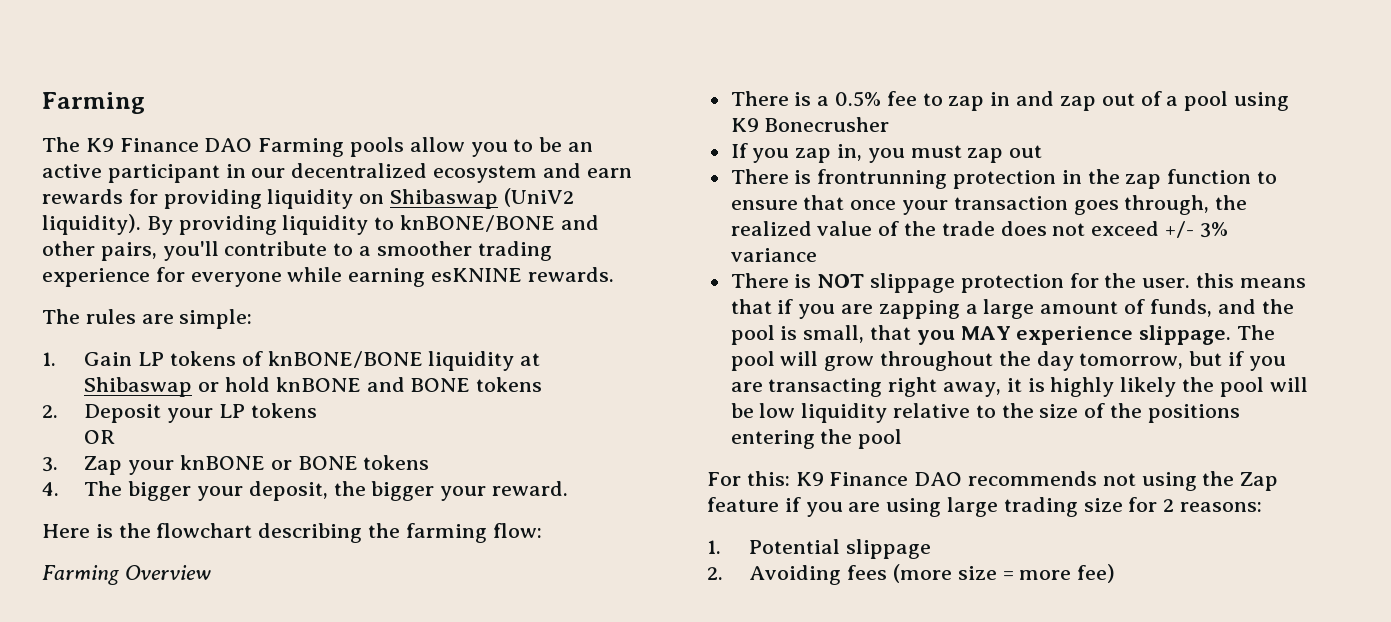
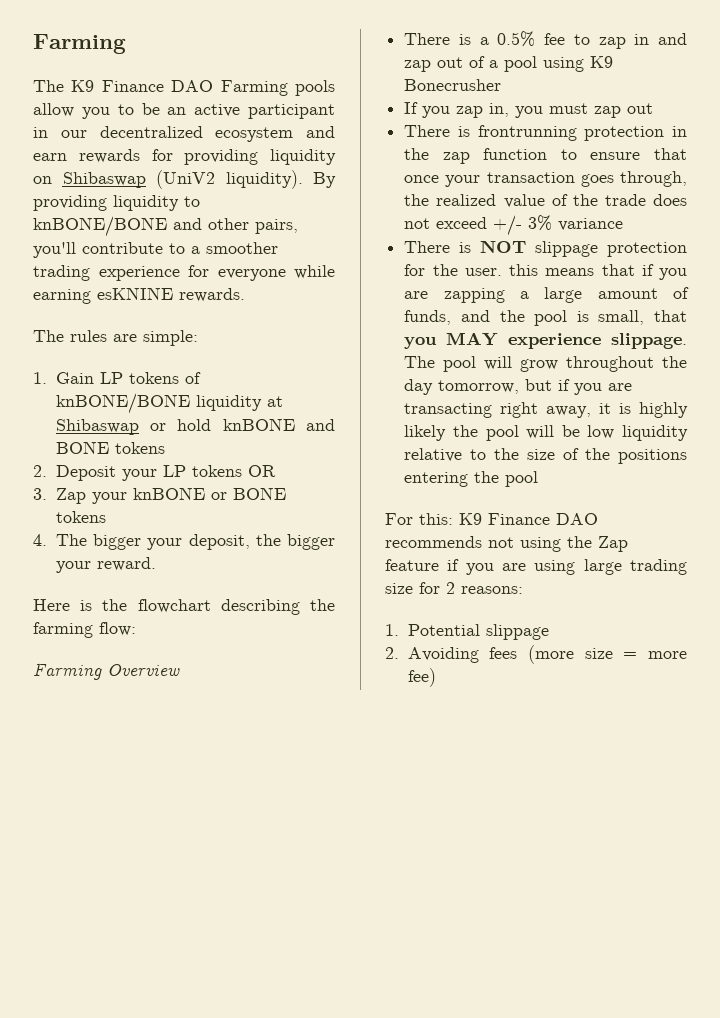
(317, 410) // -> (242, 471) none

